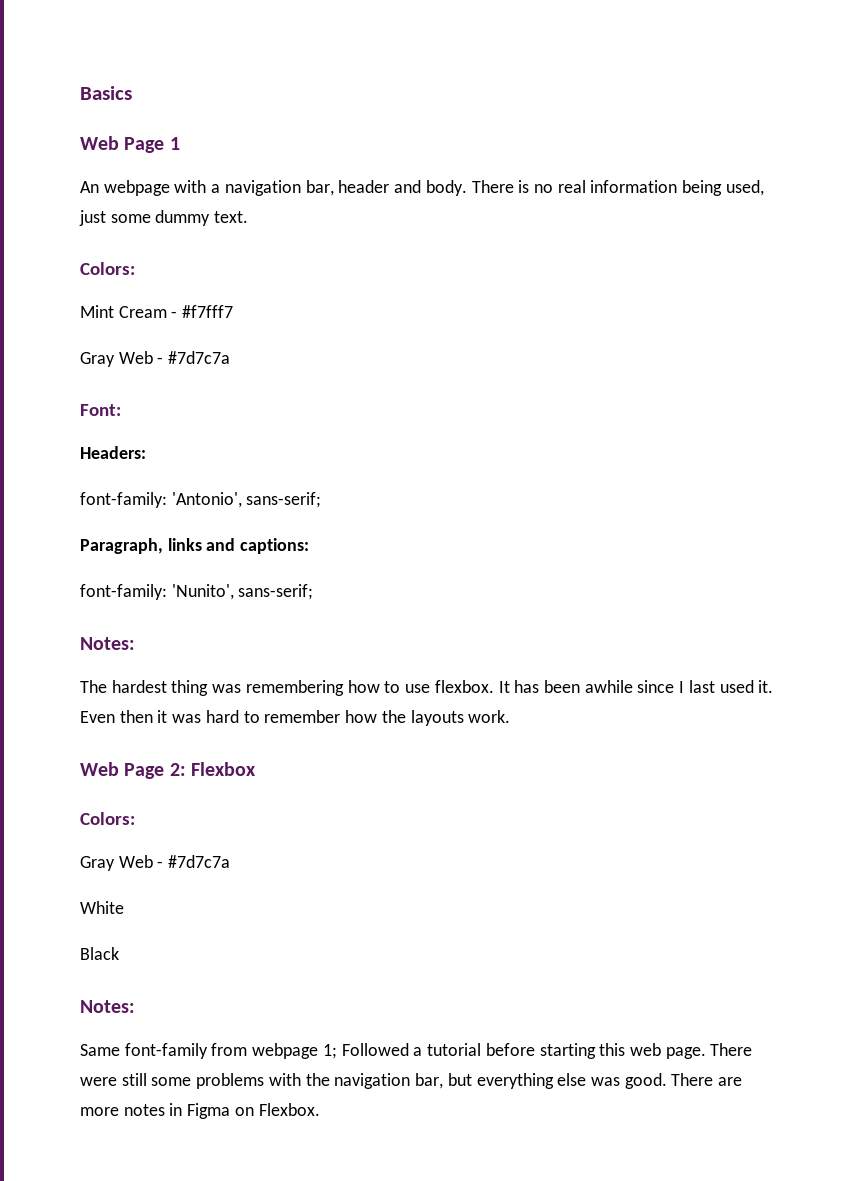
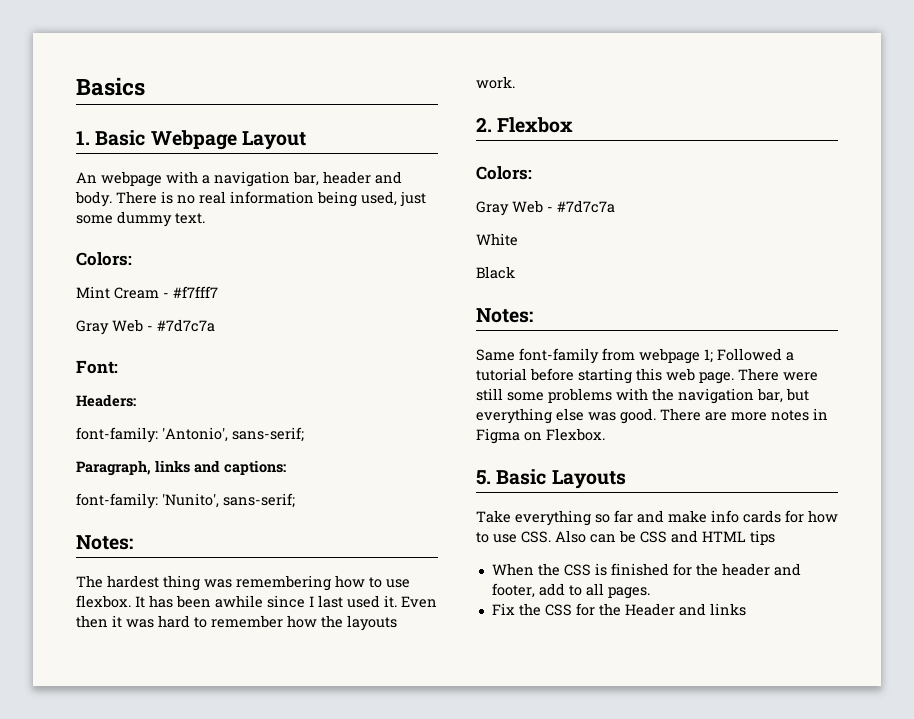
[80,136,180,153] Web Page 1 -> [76,130,306,150] 1. Basic Webpage Layout
[80,762,186,779] Web Page 2: -> [476,117,492,132] 2.
(320, 1109) none -> [476,469,626,489] [476,510,838,526] [476,530,775,545] [491,563,801,576] [491,583,650,599] [491,603,746,616] // 5. Basic Layouts // Take everything so far and make info cards for how to use CSS. Also can be CSS and HTML tips // When the CSS is finished for the header and footer, add to all pages. // Fix the CSS for the Header and links

